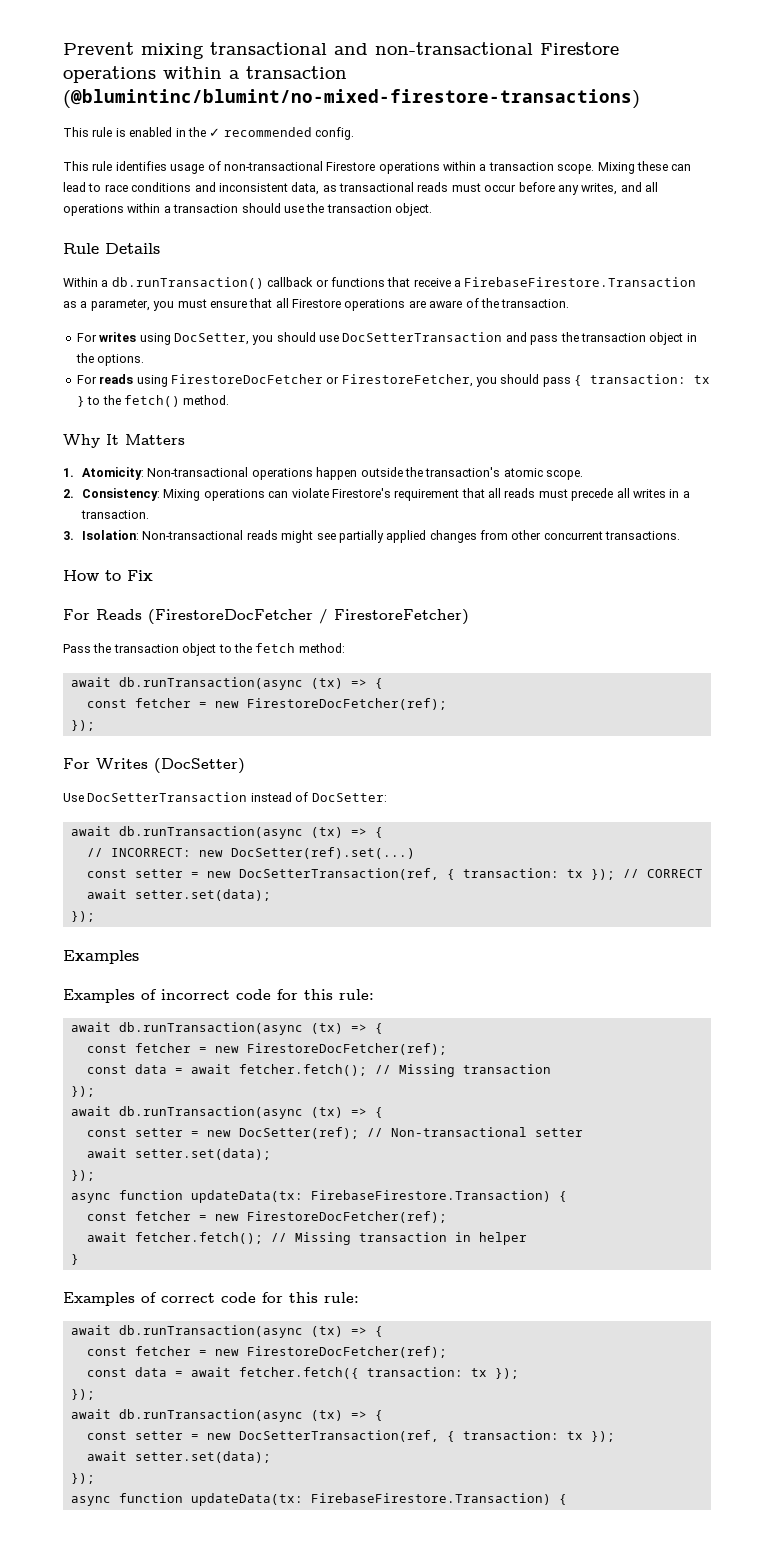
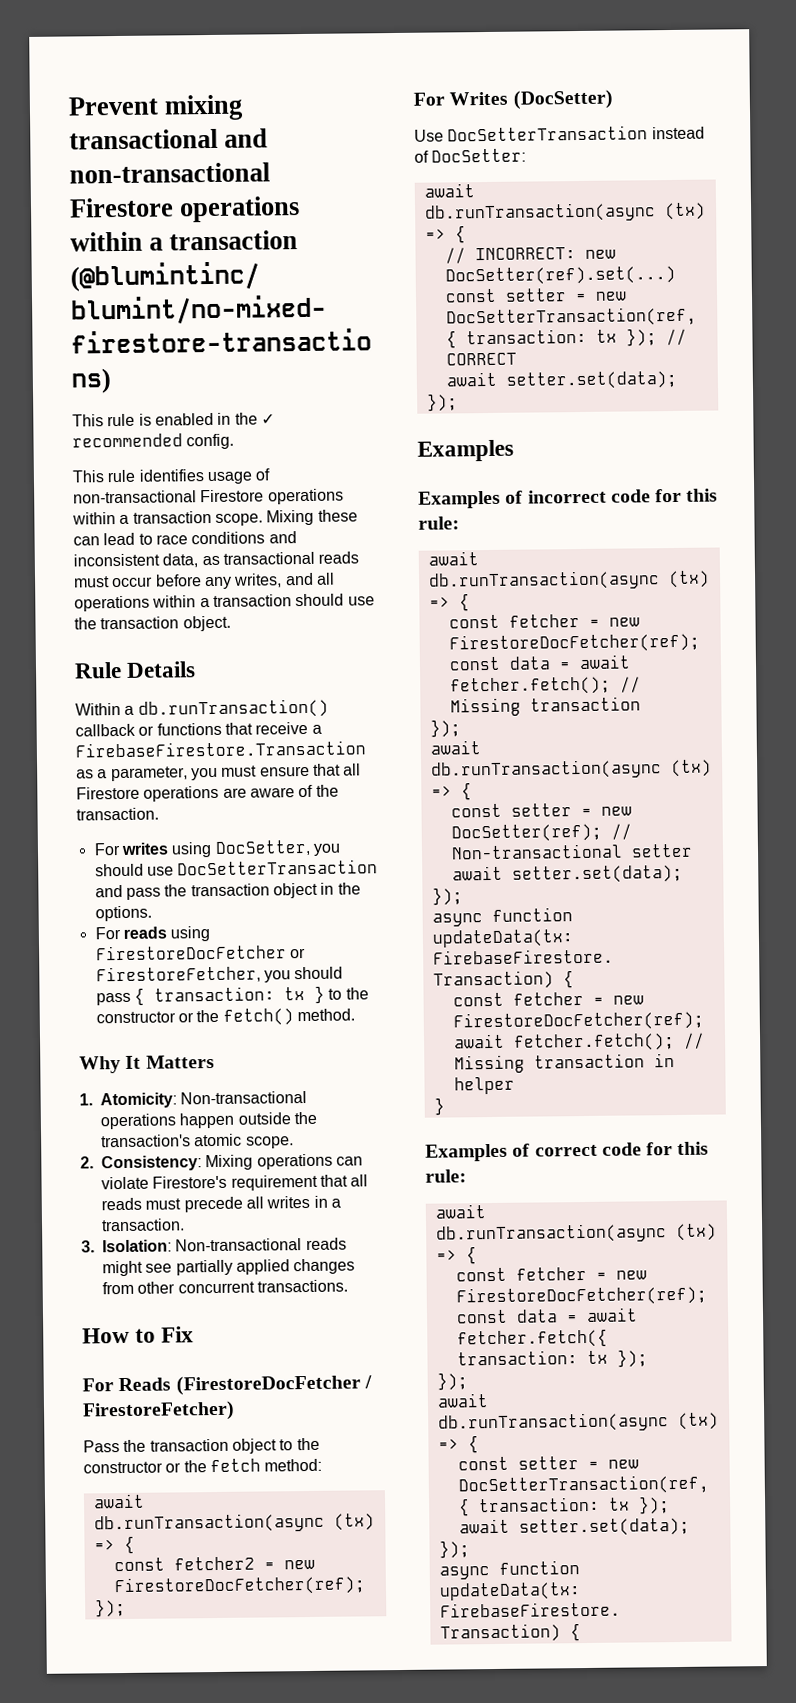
(121, 400) none -> [95,1009,220,1024] constructor or the
(252, 648) none -> [83,1460,207,1474] constructor or the
[134,698,191,708] fetcher -> [173,1556,255,1571] fetcher2

